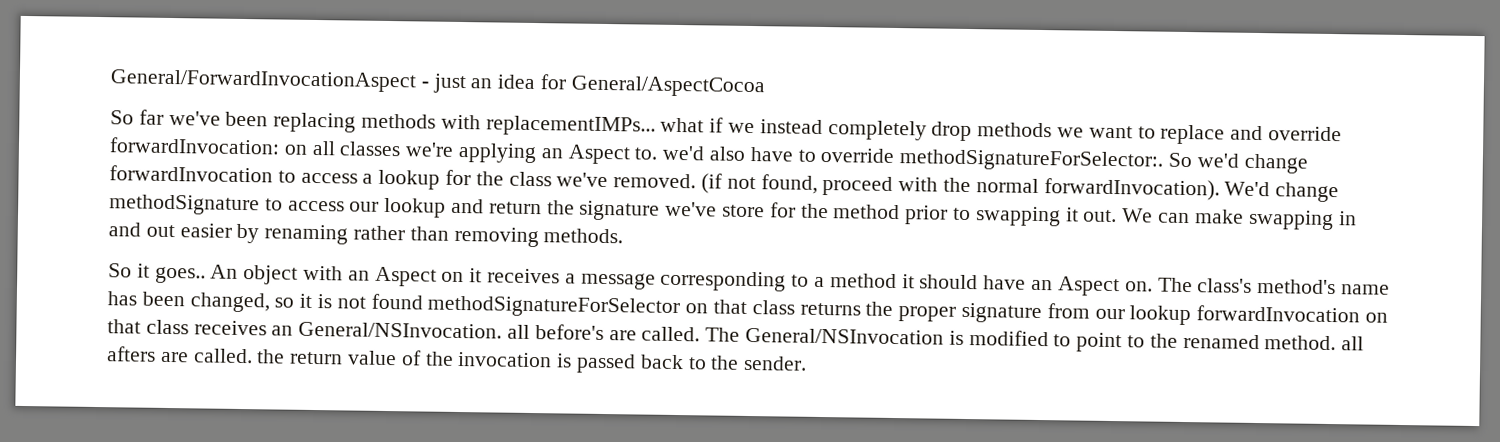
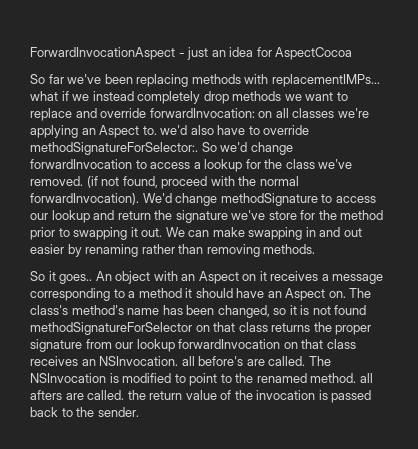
[110,69,417,93] General/ForwardInvocationAspect -> [30,47,175,60] ForwardInvocationAspect
[570,75,765,98] General/AspectCocoa -> [275,47,353,60] AspectCocoa
[298,321,503,339] General/NSInvocation. -> [99,356,179,366] NSInvocation.
[745,327,945,345] General/NSInvocation -> [30,373,106,383] NSInvocation

